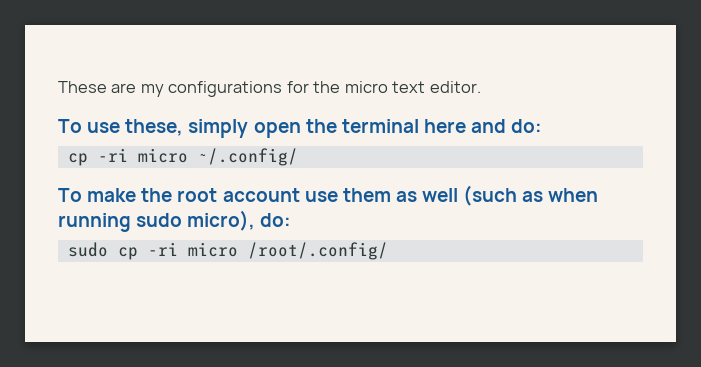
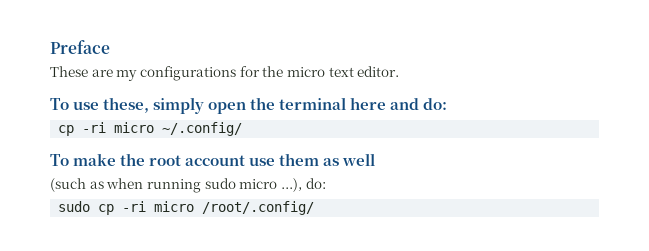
(58, 87) none -> [50,40,110,54] Preface //
(459, 195) none -> (376, 159) //
[187,210,256,231] micro), -> [239,178,302,192] micro ...),

